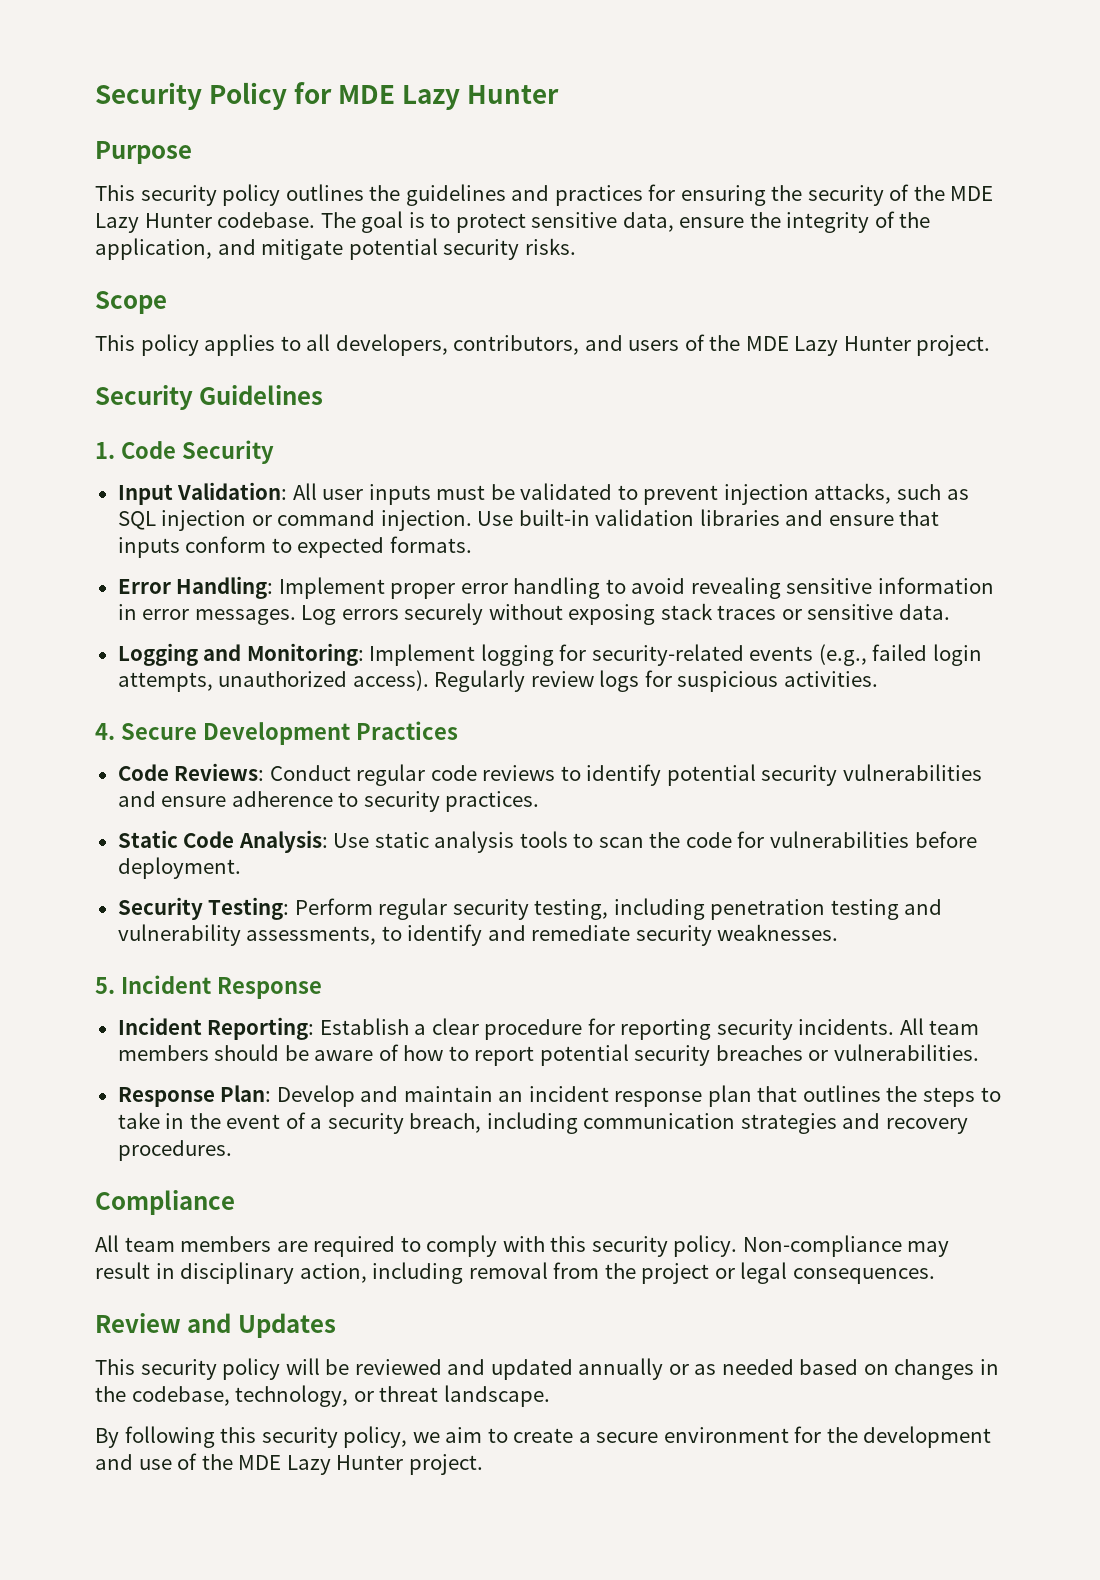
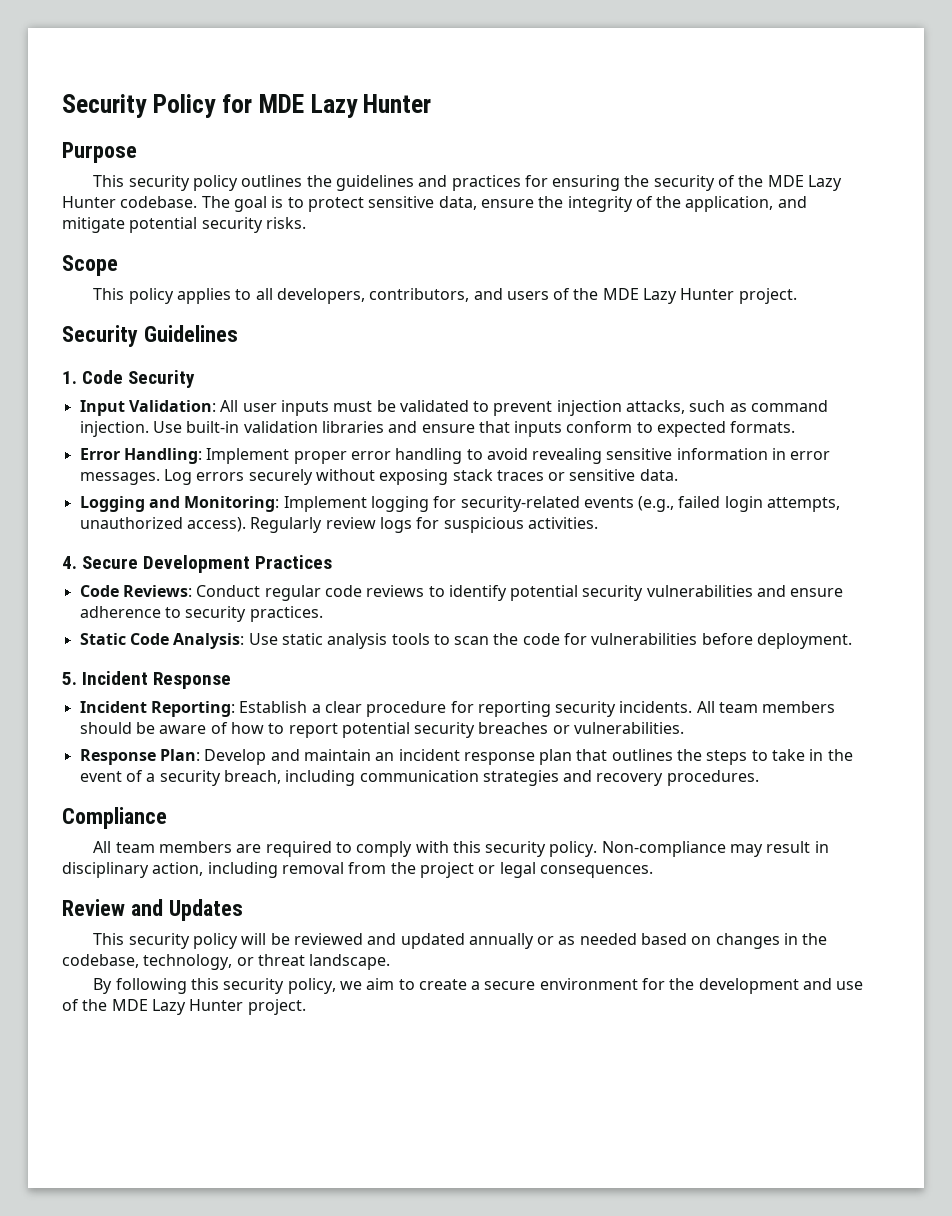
[117,510,272,531] SQL injection or -> (747, 407) none
[117,897,943,920] [117,924,839,946] // Security Testing: Perform regular security testing, including penetration testing and vulnerability assessments, to identify and remediate security weaknesses. -> (853, 641) none

